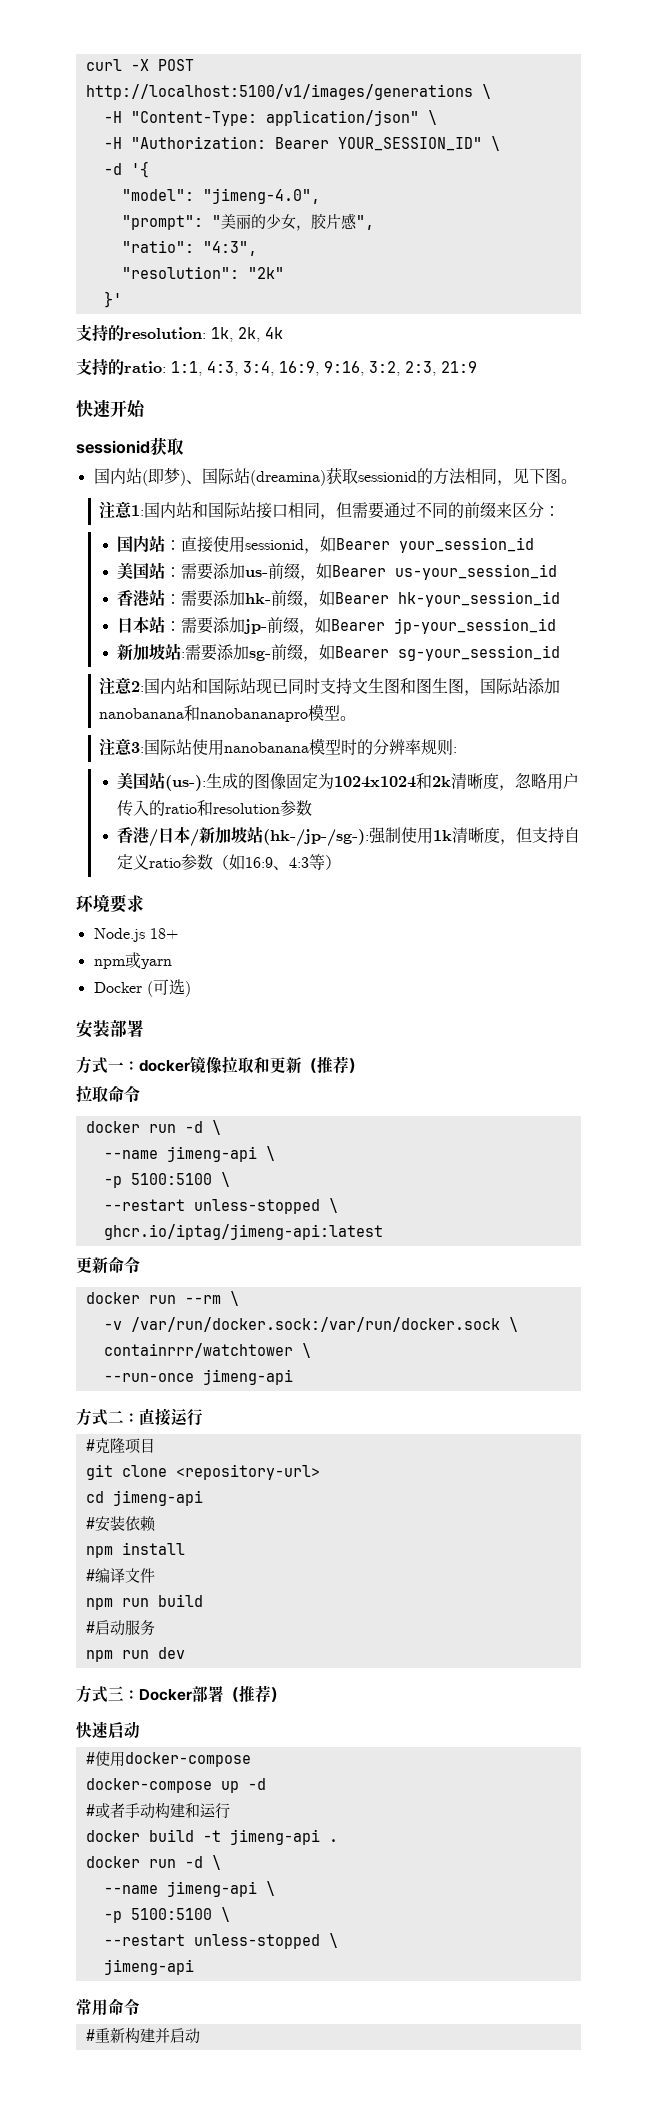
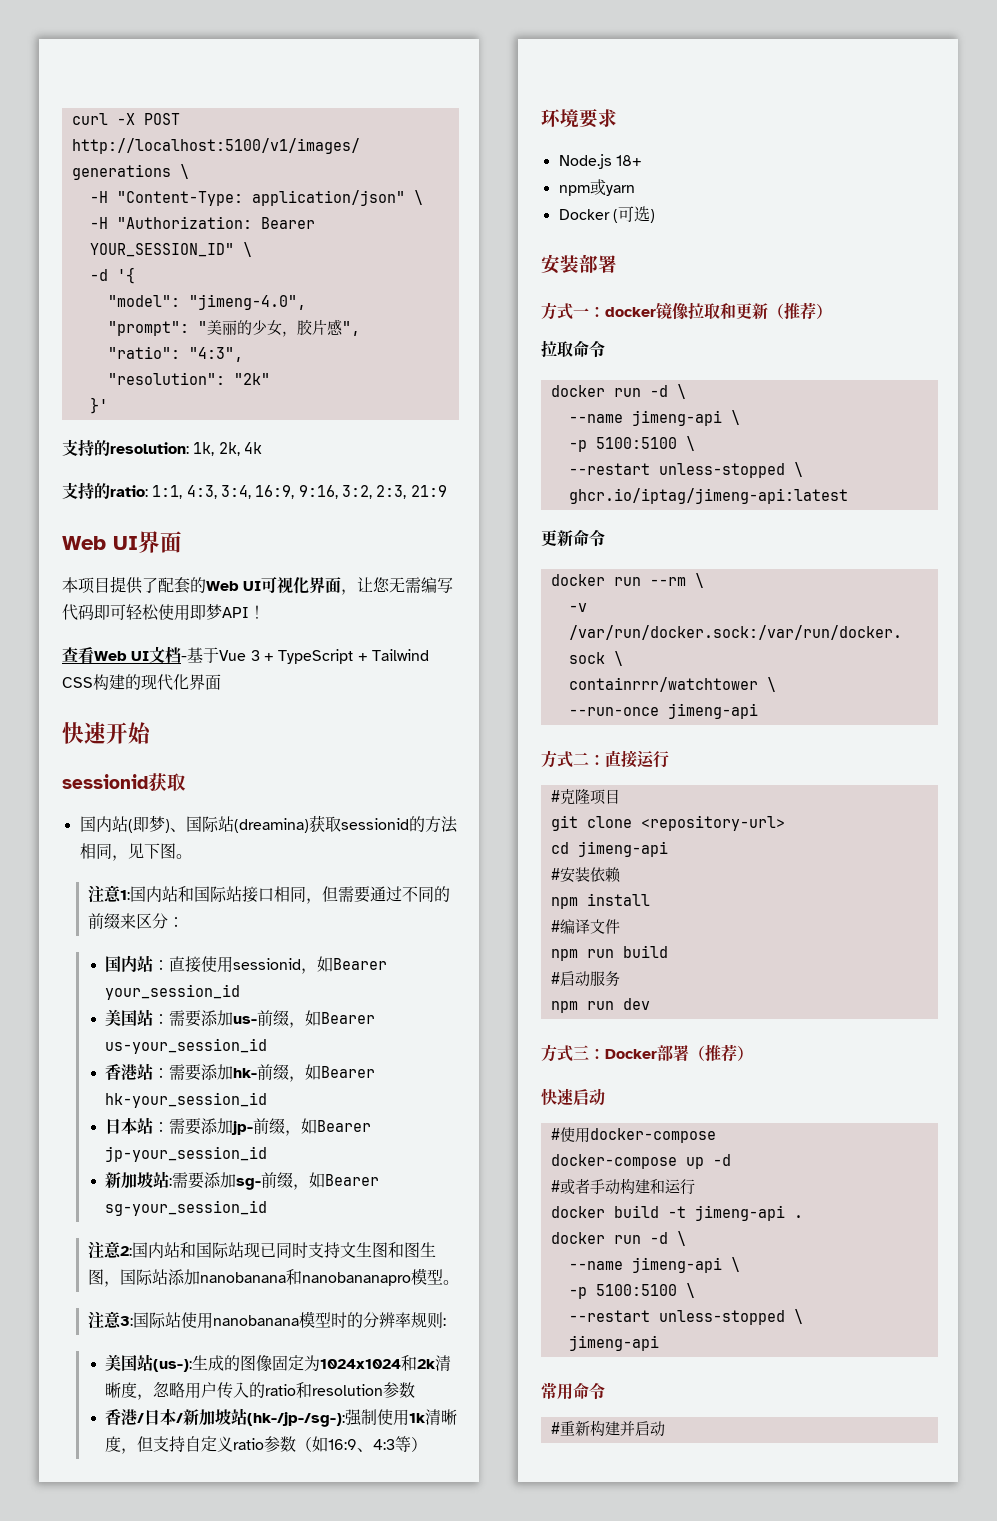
(477, 367) none -> [62,531,182,553] [62,576,454,595] [62,603,265,621] [62,646,429,664] [62,674,221,691] // Web UI界面 // 本项目提供了配套的Web UI可视化界面，让您无需编写代码即可轻松使用即梦API！ // 查看Web UI文档-基于Vue 3 + TypeScript + Tailwind CSS构建的现代化界面

